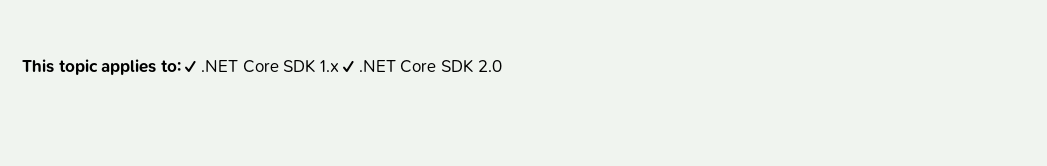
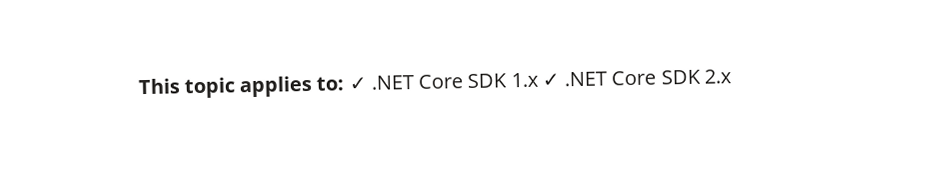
[477,60,502,72] 2.0 -> [704,69,733,84] 2.x

